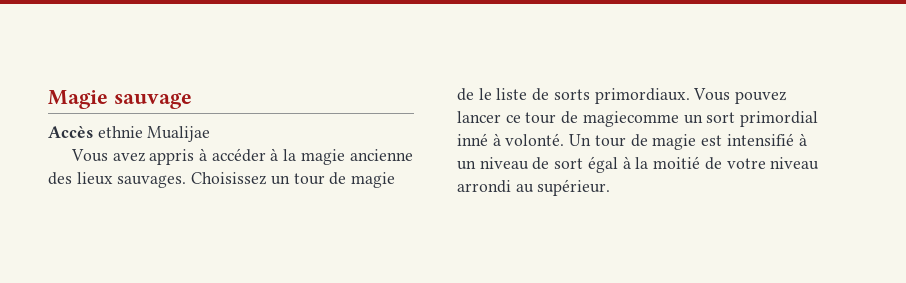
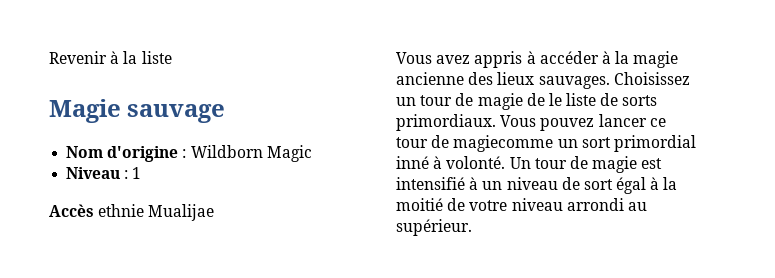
[48,90,192,109] Magie sauvage -> [49,51,172,64] [49,99,226,123] [66,145,312,162] [66,167,142,179] Revenir à la liste // Magie sauvage // Nom d'origine : Wildborn Magic // Niveau : 1

